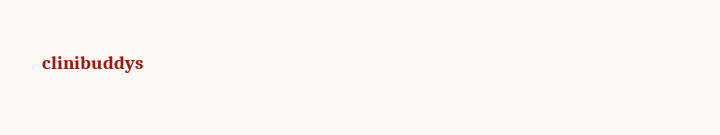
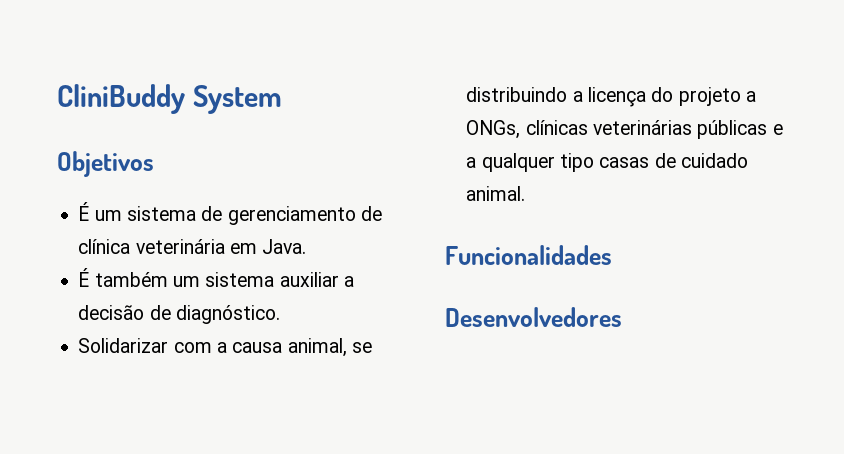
[42,56,143,73] clinibuddys -> [57,84,282,114] [57,151,154,177] [78,202,382,225] [78,239,307,254] [78,268,354,287] [78,305,280,324] [78,338,372,357] [466,87,756,107] [466,120,783,139] [466,153,748,172] [466,186,526,201] [445,245,612,265] [445,307,622,327] CliniBuddy System // Objetivos // É um sistema de gerenciamento de clínica veterinária em Java. // É também um sistema auxiliar a decisão de diagnóstico. // Solidarizar com a causa animal, se distribuindo a licença do projeto a ONGs, clínicas veterinárias públicas e a qualquer tipo casas de cuidado animal. // Funcionalidades // Desenvolvedores

